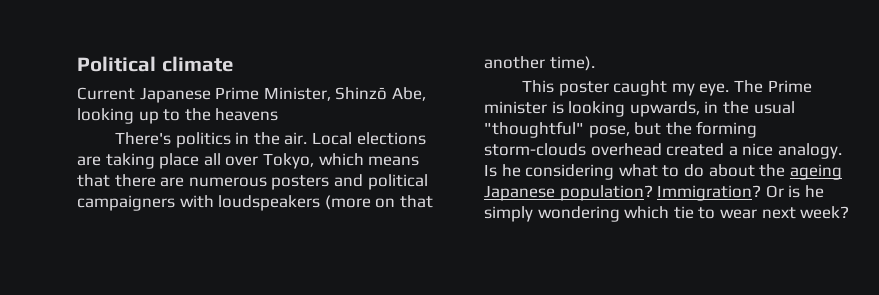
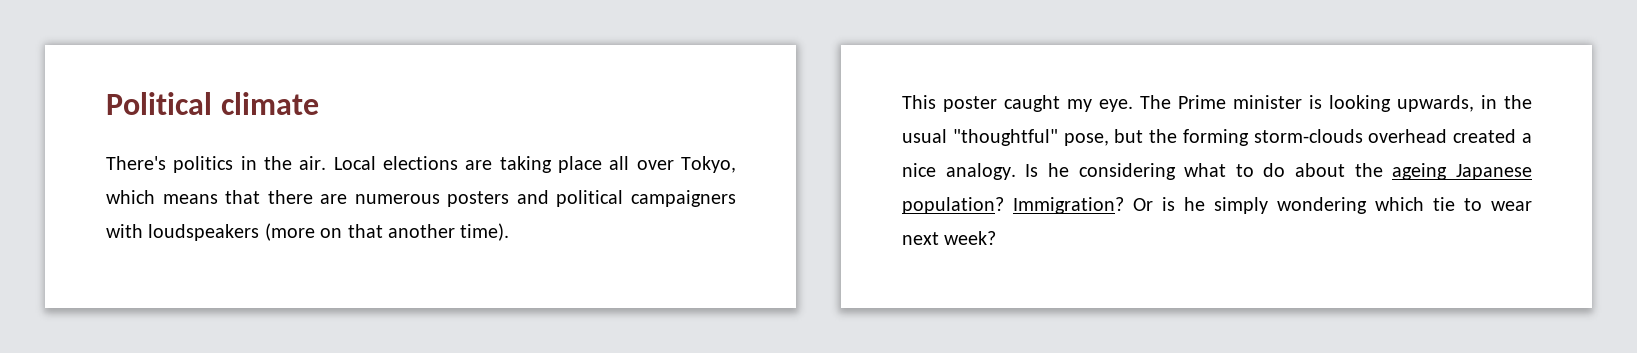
[77,87,426,103] [77,108,279,124] // Current Japanese Prime Minister, Shinzō Abe, looking up to the heavens -> (319, 103) none

